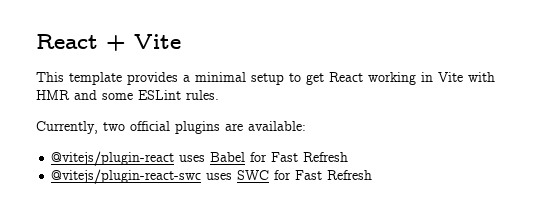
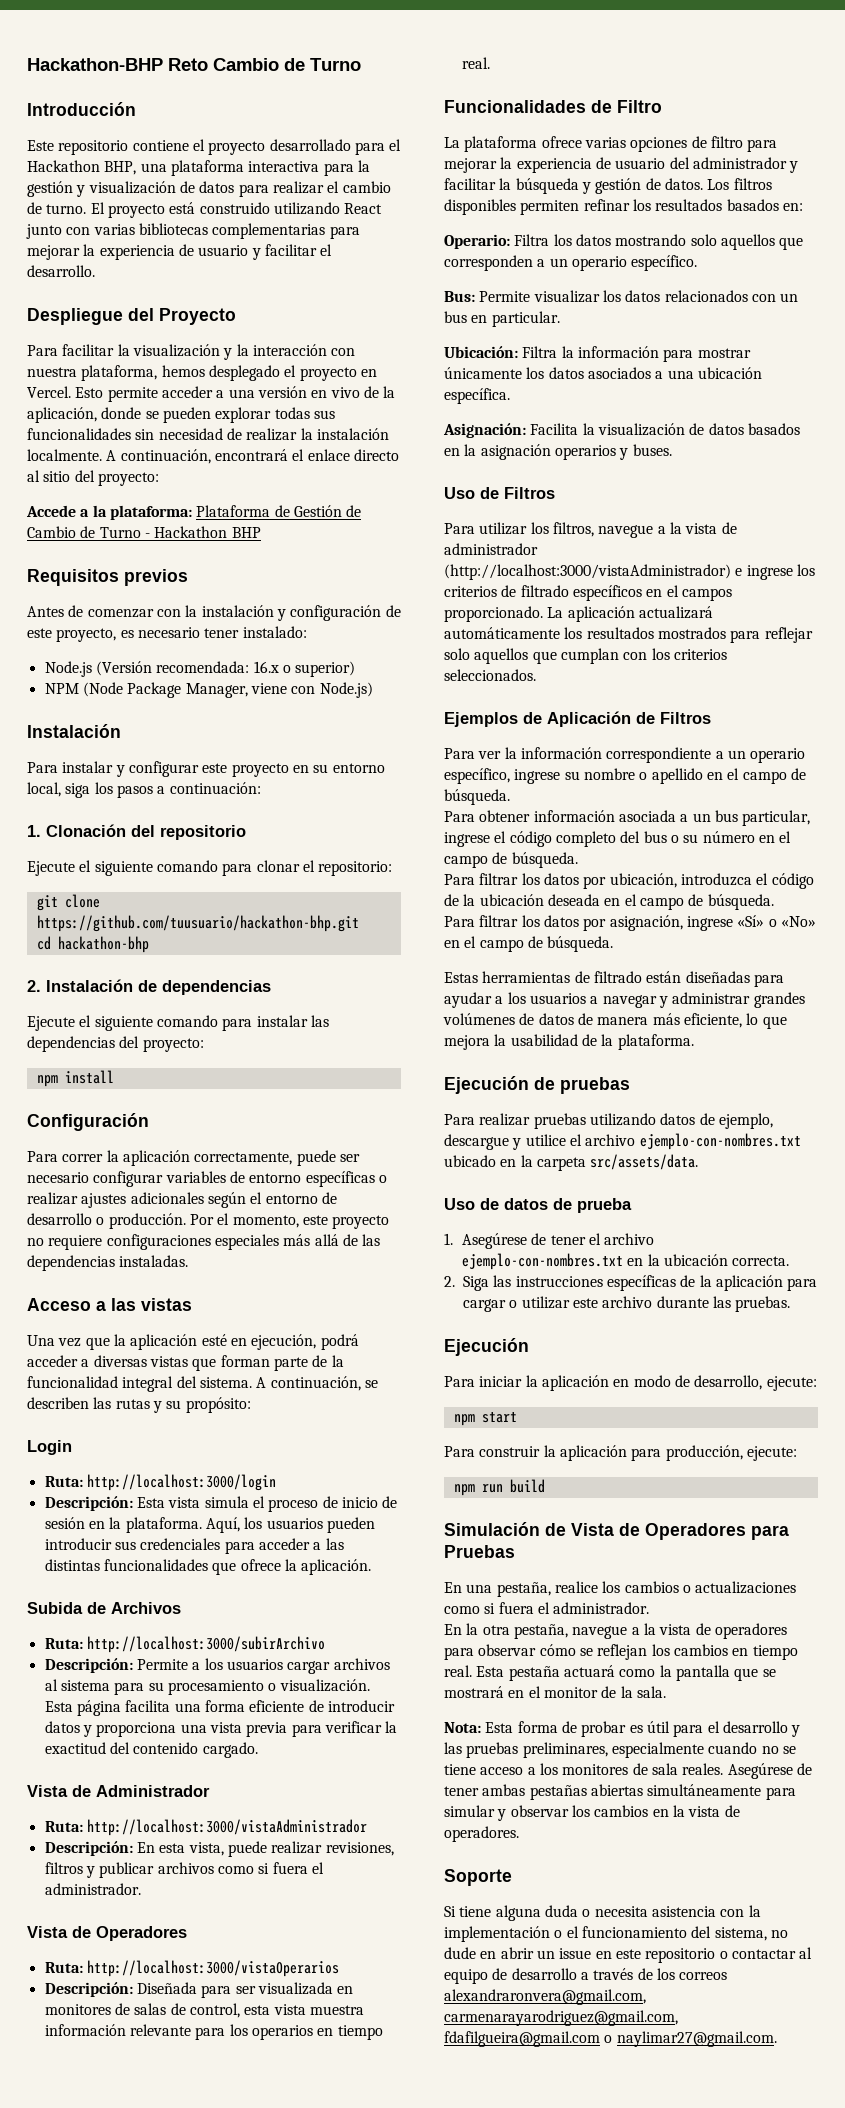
[36,34,181,51] [36,72,495,85] [36,90,219,100] [36,121,306,134] [51,151,349,166] [51,169,373,184] React + Vite // This template provides a minimal setup to get React working in Vite with HMR and some ESLint rules. // Currently, two official plugins are available: // @vitejs/plugin-react uses Babel for Fast Refresh // @vitejs/plugin-react-swc uses SWC for Fast Refresh -> [27,58,361,71] [27,102,136,116] [27,139,402,155] [27,160,370,176] [27,181,391,197] [27,202,383,218] [26,223,360,239] [27,244,333,260] [27,265,95,277] [27,308,236,325] [27,344,356,360] [27,365,377,381] [27,386,396,402] [27,407,335,423] [27,428,389,441] [27,449,399,464] [27,470,159,486] [26,505,362,520] [27,526,261,538] [27,569,188,586] [27,605,401,621] [27,626,307,642] [44,661,356,677] [44,682,373,698] [27,724,121,738] [27,761,385,777] [27,782,261,798] [27,824,246,840] [27,860,393,876] [36,894,100,911] [36,915,359,932] [36,936,149,953] [27,979,271,995] [27,1015,329,1031] [27,1036,204,1052] [36,1070,114,1087] [27,1113,149,1131] [27,1150,360,1166] [27,1171,387,1187] [27,1192,337,1208] [27,1213,390,1229] [27,1234,381,1250] [27,1255,189,1271] [27,1298,192,1311] [27,1334,359,1350] [27,1355,344,1371] [27,1376,378,1392] [27,1397,251,1413] [27,1440,72,1455] [44,1474,276,1491] [44,1496,398,1512] [44,1517,375,1533] [44,1538,344,1554] [44,1559,372,1575] [27,1602,181,1614] [44,1636,325,1653] [44,1658,390,1674] [44,1679,370,1695] [44,1700,395,1716] [44,1721,398,1737] [44,1742,258,1758] [27,1785,210,1797] [44,1819,367,1836] [44,1841,394,1857] [44,1862,324,1878] [44,1883,141,1895] [27,1926,187,1941] [44,1960,339,1977] [44,1982,354,1998] [44,2003,364,2018] [44,2024,383,2040] [461,57,490,69] [444,100,662,113] [444,136,778,152] [444,157,799,173] [444,178,772,194] [444,199,803,215] [444,234,804,250] [444,255,698,271] [444,290,799,303] [444,311,560,327] [444,346,751,362] [444,367,762,379] [444,388,510,404] [443,423,800,438] [444,444,672,460] [444,487,555,499] [444,522,737,538] [444,543,538,555] [444,564,815,580] [444,585,732,601] [444,606,713,622] [444,627,813,643] [444,648,727,664] [444,669,536,681] [444,711,711,727] [444,747,806,763] [444,768,806,784] [444,789,510,805] [444,810,811,826] [444,831,792,847] [444,852,578,868] [444,873,814,889] [444,894,774,910] [444,915,816,931] [444,936,614,952] [444,971,784,987] [444,992,805,1008] [443,1013,787,1029] [444,1034,694,1050] [444,1076,630,1094] [444,1113,773,1129] [444,1133,801,1150] [444,1154,699,1171] [444,1198,632,1213] [444,1233,655,1249] [462,1253,790,1270] [444,1275,818,1291] [463,1296,791,1312] [444,1338,529,1356] [444,1375,817,1391] [453,1412,517,1426] [444,1445,797,1461] [453,1479,545,1496] [444,1522,789,1540] [444,1545,515,1558] [444,1581,797,1597] [444,1602,650,1614] [444,1623,787,1639] [444,1644,798,1660] [444,1665,776,1681] [444,1686,666,1698] [444,1721,801,1737] [444,1742,796,1758] [444,1763,812,1779] [444,1784,796,1800] [444,1805,740,1821] [444,1826,519,1842] [444,1869,512,1886] [444,1905,761,1921] [444,1926,788,1942] [444,1947,813,1963] [444,1968,728,1984] [444,1989,646,2005] [444,2010,678,2026] [444,2031,777,2047] Hackathon-BHP Reto Cambio de Turno // Introducción // Este repositorio contiene el proyecto desarrollado para el Hackathon BHP, una plataforma interactiva para la gestión y visualización de datos para realizar el cambio de turno. El proyecto está construido utilizando React junto con varias bibliotecas complementarias para mejorar la experiencia de usuario y facilitar el desarrollo. // Despliegue del Proyecto // Para facilitar la visualización y la interacción con nuestra plataforma, hemos desplegado el proyecto en Vercel. Esto permite acceder a una versión en vivo de la aplicación, donde se pueden explorar todas sus funcionalidades sin necesidad de realizar la instalación localmente. A continuación, encontrará el enlace directo al sitio del proyecto: // Accede a la plataforma: Plataforma de Gestión de Cambio de Turno - Hackathon BHP // Requisitos previos // Antes de comenzar con la instalación y configuración de este proyecto, es necesario tener instalado: // Node.js (Versión recomendada: 16.x o superior) // NPM (Node Package Manager, viene con Node.js) // Instalación // Para instalar y configurar este proyecto en su entorno local, siga los pasos a continuación: // 1. Clonación del repositorio // Ejecute el siguiente comando para clonar el repositorio: // git clone https://github.com/tuusuario/hackathon-bhp.git // cd hackathon-bhp // 2. Instalación de dependencias // Ejecute el siguiente comando para instalar las dependencias del proyecto: // npm install // Configuración // Para correr la aplicación correctamente, puede ser necesario configurar variables de entorno específicas o realizar ajustes adicionales según el entorno de desarrollo o producción. Por el momento, este proyecto no requiere configuraciones especiales más allá de las dependencias instaladas. // Acceso a las vistas // Una vez que la aplicación esté en ejecución, podrá acceder a diversas vistas que forman parte de la funcionalidad integral del sistema. A continuación, se describen las rutas y su propósito: // Login // Ruta: http://localhost:3000/login // Descripción: Esta vista simula el proceso de inicio de sesión en la plataforma. Aquí, los usuarios pueden introducir sus credenciales para acceder a las distintas funcionalidades que ofrece la aplicación. // Subida de Archivos // Ruta: http://localhost:3000/subirArchivo // Descripción: Permite a los usuarios cargar archivos al sistema para su procesamiento o visualización. Esta página facilita una forma eficiente de introducir datos y proporciona una vista previa para verificar la exactitud del contenido cargado. // Vista de Administrador // Ruta: http://localhost:3000/vistaAdministrador // Descripción: En esta vista, puede realizar revisiones, filtros y publicar archivos como si fuera el administrador. // Vista de Operadores // Ruta: http://localhost:3000/vistaOperarios // Descripción: Diseñada para ser visualizada en monitores de salas de control, esta vista muestra información relevante para los operarios en tiempo real. // Funcionalidades de Filtro // La plataforma ofrece varias opciones de filtro para mejorar la experiencia de usuario del administrador y facilitar la búsqueda y gestión de datos. Los filtros disponibles permiten refinar los resultados basados en: // Operario: Filtra los datos mostrando solo aquellos que corresponden a un operario específico. // Bus: Permite visualizar los datos relacionados con un bus en particular. // Ubicación: Filtra la información para mostrar únicamente los datos asociados a una ubicación específica. // Asignación: Facilita la visualización de datos basados en la asignación operarios y buses. // Uso de Filtros // Para utilizar los filtros, navegue a la vista de administrador (http://localhost:3000/vistaAdministrador) e ingrese los criterios de filtrado específicos en el campos proporcionado. La aplicación actualizará automáticamente los resultados mostrados para reflejar solo aquellos que cumplan con los criterios seleccionados. // Ejemplos de Aplicación de Filtros // Para ver la información correspondiente a un operario específico, ingrese su nombre o apellido en el campo de búsqueda. // Para obtener información asociada a un bus particular, ingrese el código completo del bus o su número en el campo de búsqueda. // Para filtrar los datos por ubicación, introduzca el código de la ubicación deseada en el campo de búsqueda. // Para filtrar los datos por asignación, ingrese «Sí» o «No» en el campo de búsqueda. // Estas herramientas de filtrado están diseñadas para ayudar a los usuarios a navegar y administrar grandes volúmenes de datos de manera más eficiente, lo que mejora la usabilidad de la plataforma. // Ejecución de pruebas // Para realizar pruebas utilizando datos de ejemplo, descargue y utilice el archivo ejemplo-con-nombres.txt ubicado en la carpeta src/assets/data. // Uso de datos de prueba // 1. Asegúrese de tener el archivo ejemplo-con-nombres.txt en la ubicación correcta. // 2. Siga las instrucciones específicas de la aplicación para cargar o utilizar este archivo durante las pruebas. // Ejecución // Para iniciar la aplicación en modo de desarrollo, ejecute: // npm start // Para construir la aplicación para producción, ejecute: // npm run build // Simulación de Vista de Operadores para Pruebas // En una pestaña, realice los cambios o actualizaciones como si fuera el administrador. // En la otra pestaña, navegue a la vista de operadores para observar cómo se reflejan los cambios en tiempo real. Esta pestaña actuará como la pantalla que se mostrará en el monitor de la sala. // Nota: Esta forma de probar es útil para el desarrollo y las pruebas preliminares, especialmente cuando no se tiene acceso a los monitores de sala reales. Asegúrese de tener ambas pestañas abiertas simultáneamente para simular y observar los cambios en la vista de operadores. // Soporte // Si tiene alguna duda o necesita asistencia con la implementación o el funcionamiento del sistema, no dude en abrir un issue en este repositorio o contactar al equipo de desarrollo a través de los correos alexandraronvera@gmail.com, carmenarayarodriguez@gmail.com, fdafilgueira@gmail.com o naylimar27@gmail.com.

